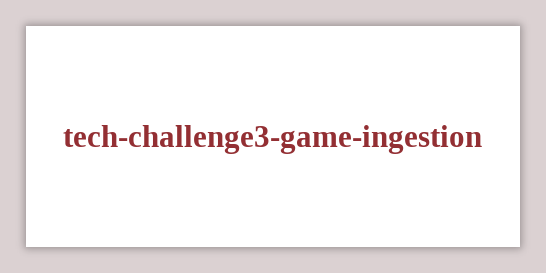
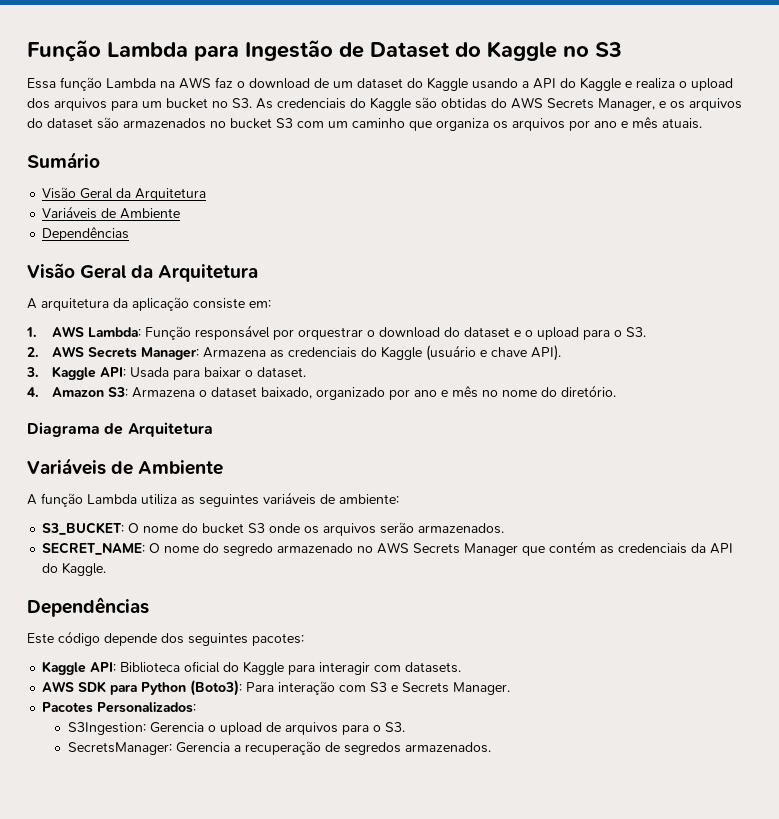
[63,125,482,154] tech-challenge3-game-ingestion -> [27,40,622,61] [27,77,733,91] [27,97,742,111] [27,117,702,131] [27,152,100,168] [42,187,207,201] [42,206,181,219] [42,227,130,241] [27,263,259,282] [27,297,271,311] [26,325,647,340] [27,345,562,361] [26,366,307,380] [27,385,617,400] [27,422,213,437] [27,458,224,475] [27,492,399,507] [42,522,505,536] [42,541,734,556] [42,562,107,576] [27,597,149,617] [27,631,304,646] [42,661,462,675] [42,680,511,696] [42,702,197,713] [67,722,405,735] [67,741,491,755] Função Lambda para Ingestão de Dataset do Kaggle no S3 // Essa função Lambda na AWS faz o download de um dataset do Kaggle usando a API do Kaggle e realiza o upload dos arquivos para um bucket no S3. As credenciais do Kaggle são obtidas do AWS Secrets Manager, e os arquivos do dataset são armazenados no bucket S3 com um caminho que organiza os arquivos por ano e mês atuais. // Sumário // Visão Geral da Arquitetura // Variáveis de Ambiente // Dependências // Visão Geral da Arquitetura // A arquitetura da aplicação consiste em: // 1. AWS Lambda: Função responsável por orquestrar o download do dataset e o upload para o S3. // 2. AWS Secrets Manager: Armazena as credenciais do Kaggle (usuário e chave API). // 3. Kaggle API: Usada para baixar o dataset. // 4. Amazon S3: Armazena o dataset baixado, organizado por ano e mês no nome do diretório. // Diagrama de Arquitetura // Variáveis de Ambiente // A função Lambda utiliza as seguintes variáveis de ambiente: // S3_BUCKET: O nome do bucket S3 onde os arquivos serão armazenados. // SECRET_NAME: O nome do segredo armazenado no AWS Secrets Manager que contém as credenciais da API do Kaggle. // Dependências // Este código depende dos seguintes pacotes: // Kaggle API: Biblioteca oficial do Kaggle para interagir com datasets. // AWS SDK para Python (Boto3): Para interação com S3 e Secrets Manager. // Pacotes Personalizados: // S3Ingestion: Gerencia o upload de arquivos para o S3. // SecretsManager: Gerencia a recuperação de segredos armazenados.

